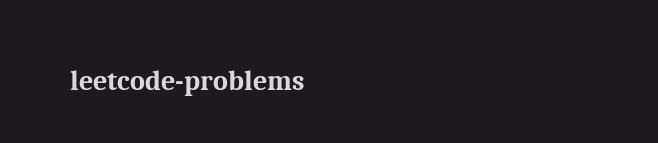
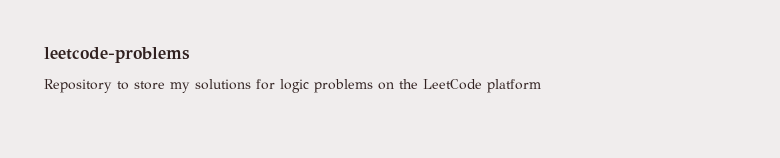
(304, 83) none -> [44,79,541,93] // Repository to store my solutions for logic problems on the LeetCode platform

